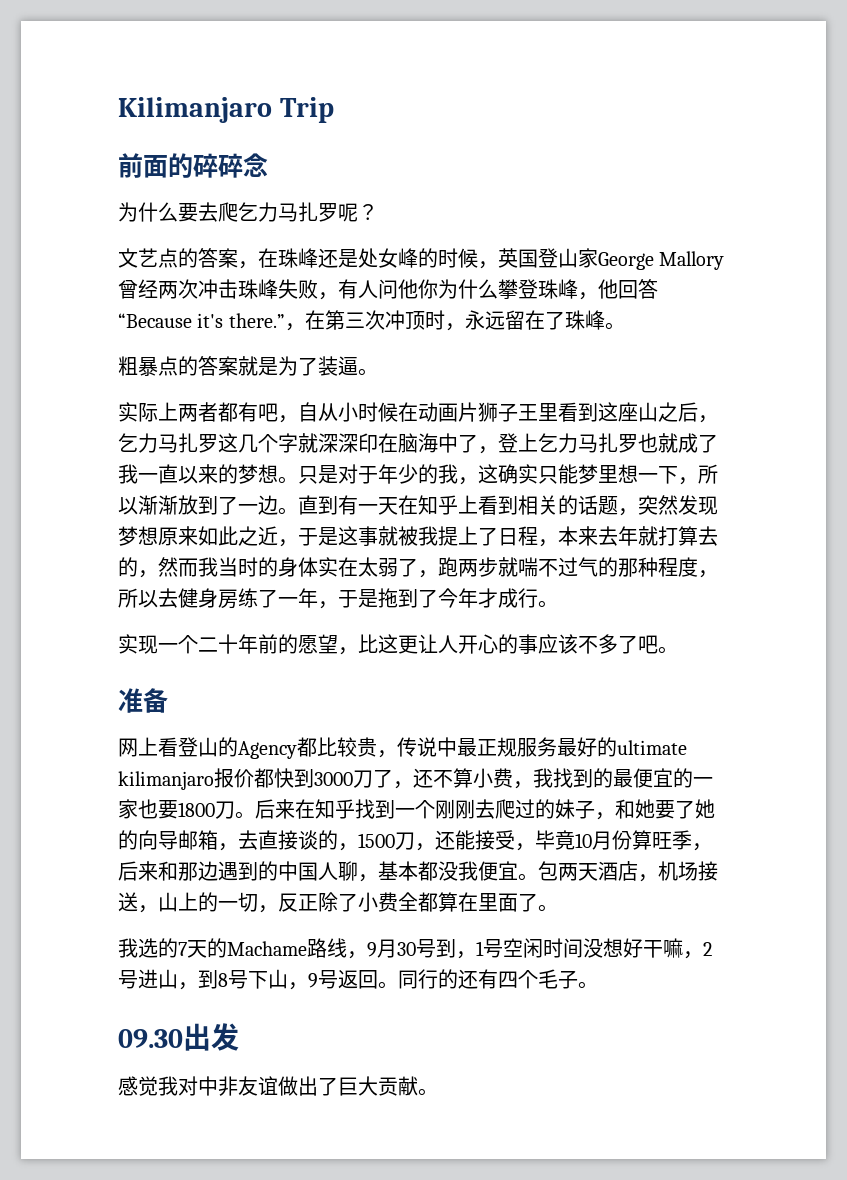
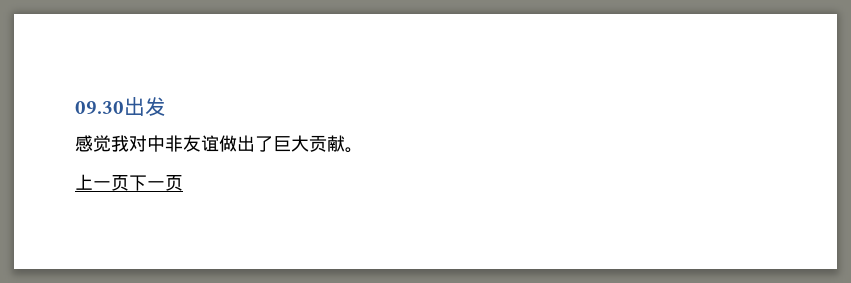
[118,97,334,123] [118,153,268,178] [118,202,378,222] [118,248,725,270] [118,279,658,300] [118,310,625,331] [118,356,378,376] [118,402,718,423] [118,433,718,454] [118,464,718,485] [118,495,718,516] [118,526,718,547] [118,557,718,578] [118,588,558,609] [118,634,678,655] [118,688,168,713] [118,737,687,759] [118,768,713,790] [118,799,715,820] [118,830,712,851] [118,861,718,882] [118,892,558,913] [118,938,712,959] [118,969,598,990] Kilimanjaro Trip // 前面的碎碎念 // 为什么要去爬乞力马扎罗呢？ // 文艺点的答案，在珠峰还是处女峰的时候，英国登山家George Mallory曾经两次冲击珠峰失败，有人问他你为什么攀登珠峰，他回答“Because it's there.”，在第三次冲顶时，永远留在了珠峰。 // 粗暴点的答案就是为了装逼。 // 实际上两者都有吧，自从小时候在动画片狮子王里看到这座山之后，乞力马扎罗这几个字就深深印在脑海中了，登上乞力马扎罗也就成了我一直以来的梦想。只是对于年少的我，这确实只能梦里想一下，所以渐渐放到了一边。直到有一天在知乎上看到相关的话题，突然发现梦想原来如此之近，于是这事就被我提上了日程，本来去年就打算去的，然而我当时的身体实在太弱了，跑两步就喘不过气的那种程度，所以去健身房练了一年，于是拖到了今年才成行。 // 实现一个二十年前的愿望，比这更让人开心的事应该不多了吧。 // 准备 // 网上看登山的Agency都比较贵，传说中最正规服务最好的ultimate kilimanjaro报价都快到3000刀了，还不算小费，我找到的最便宜的一家也要1800刀。后来在知乎找到一个刚刚去爬过的妹子，和她要了她的向导邮箱，去直接谈的，1500刀，还能接受，毕竟10月份算旺季，后来和那边遇到的中国人聊，基本都没我便宜。包两天酒店，机场接送，山上的一切，反正除了小费全都算在里面了。 // 我选的7天的Machame路线，9月30号到，1号空闲时间没想好干嘛，2号进山，到8号下山，9号返回。同行的还有四个毛子。 // -> (75, 107) none
(438, 1092) none -> [75,174,183,191] // 上一页下一页

